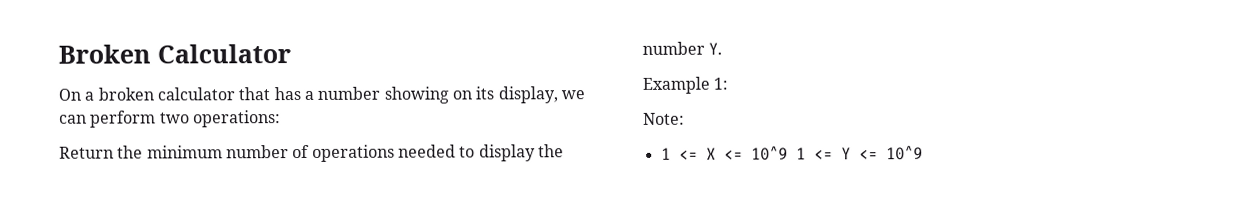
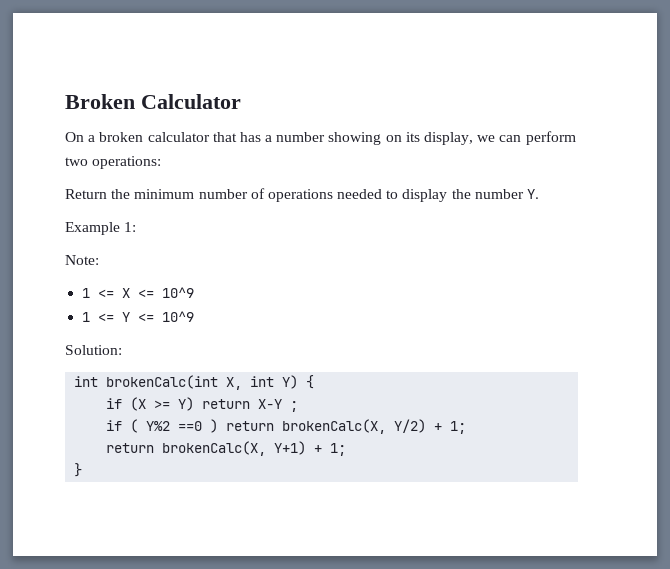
(788, 153) none -> (195, 292) //
(923, 153) none -> [65,345,122,355] [74,375,315,390] [106,397,299,412] [106,419,467,434] [106,441,347,456] [74,463,83,477] // Solution: // int brokenCalc(int X, int Y) { // if (X >= Y) return X-Y ; // if ( Y%2 ==0 ) return brokenCalc(X, Y/2) + 1; // return brokenCalc(X, Y+1) + 1; // }

